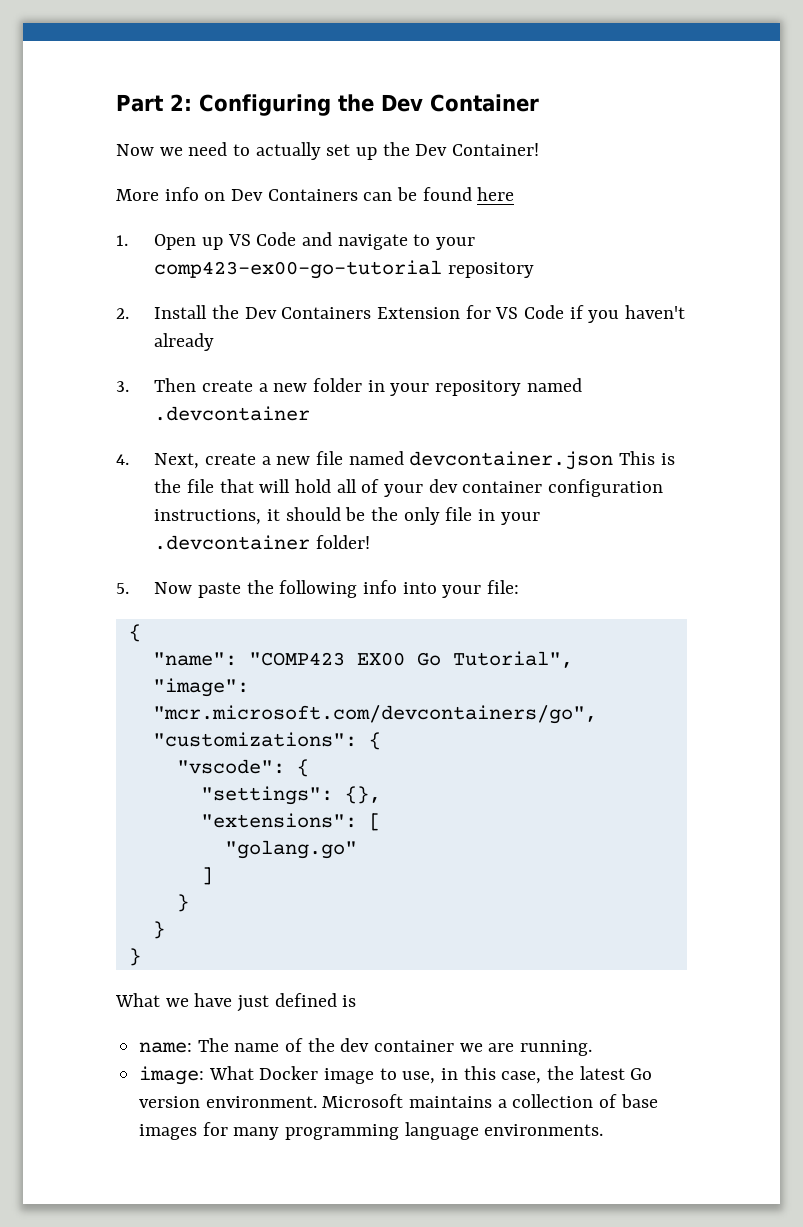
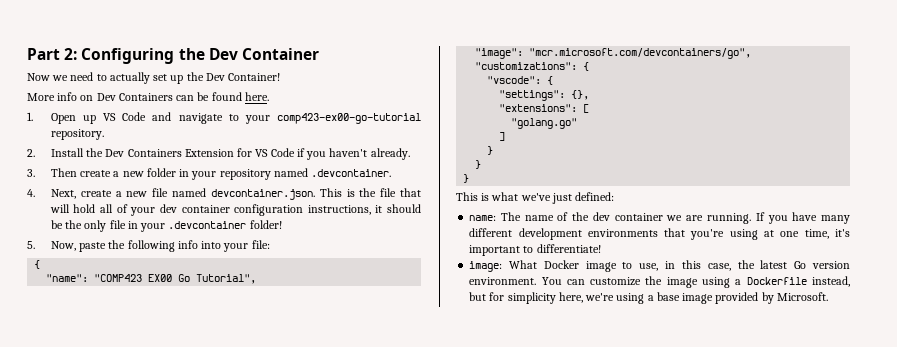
[477,187,515,201] here -> [244,92,269,101] here.
[447,262,534,278] repository -> [50,129,104,140] repository.
[154,333,215,351] already -> [370,148,410,160] already.
[154,406,311,421] .devcontainer -> [311,169,392,177] .devcontainer.
[409,451,614,470] devcontainer.json -> [210,189,315,200] devcontainer.json.
[154,582,193,594] Now -> [50,241,76,251] Now,
[115,993,357,1012] What we have just defined is -> [456,192,615,204] This is what we've just defined:
(593, 1048) none -> [755,212,850,224] [469,228,851,240] [469,244,601,256] If you have many different development environments that you're using at one time, it's important to differentiate!
[322,1094,658,1108] [139,1122,604,1140] Microsoft maintains a collection of base images for many programming language environments. -> [541,276,850,288] [469,292,828,304] You can customize the image using a Dockerfile instead, but for simplicity here, we're using a base image provided by Microsoft.

